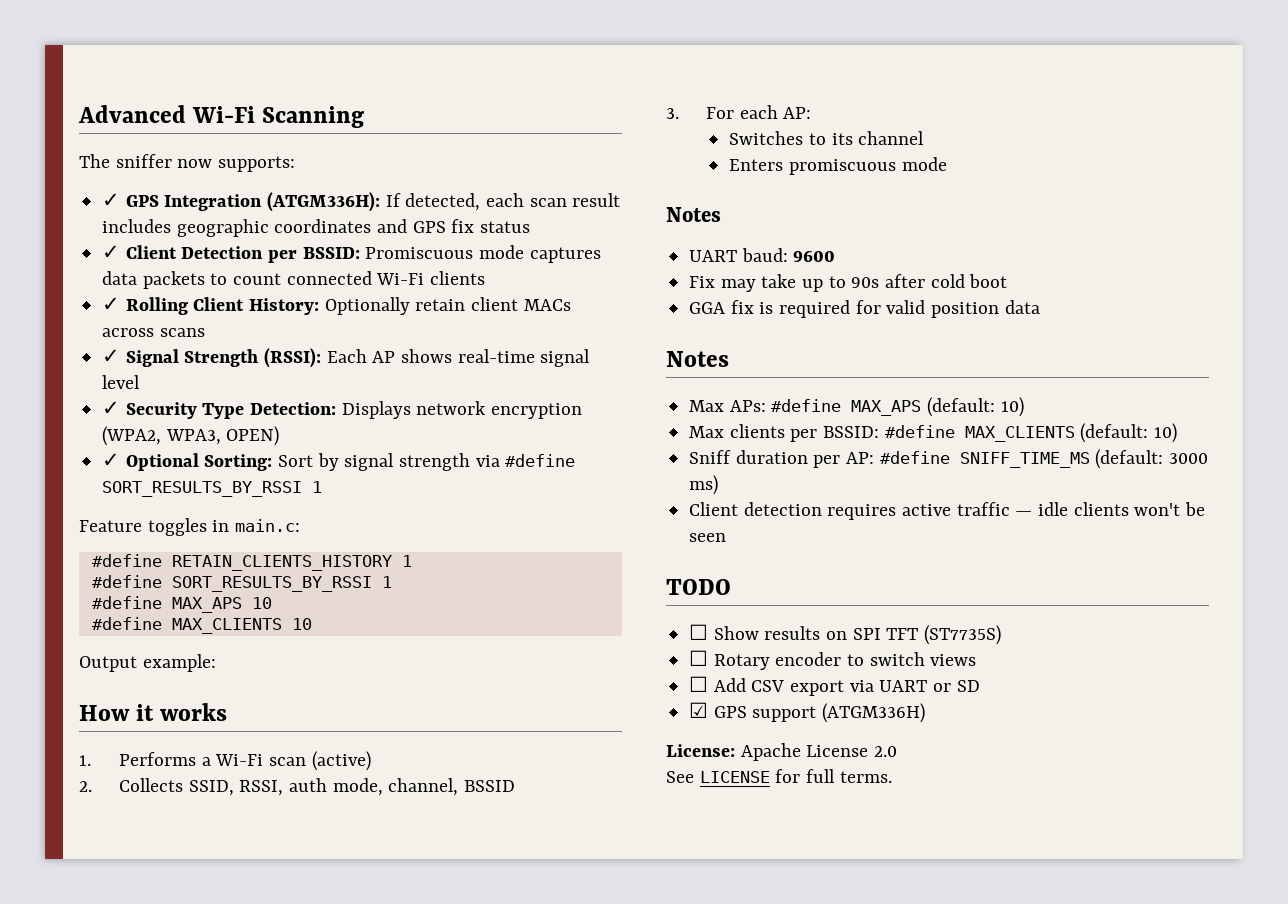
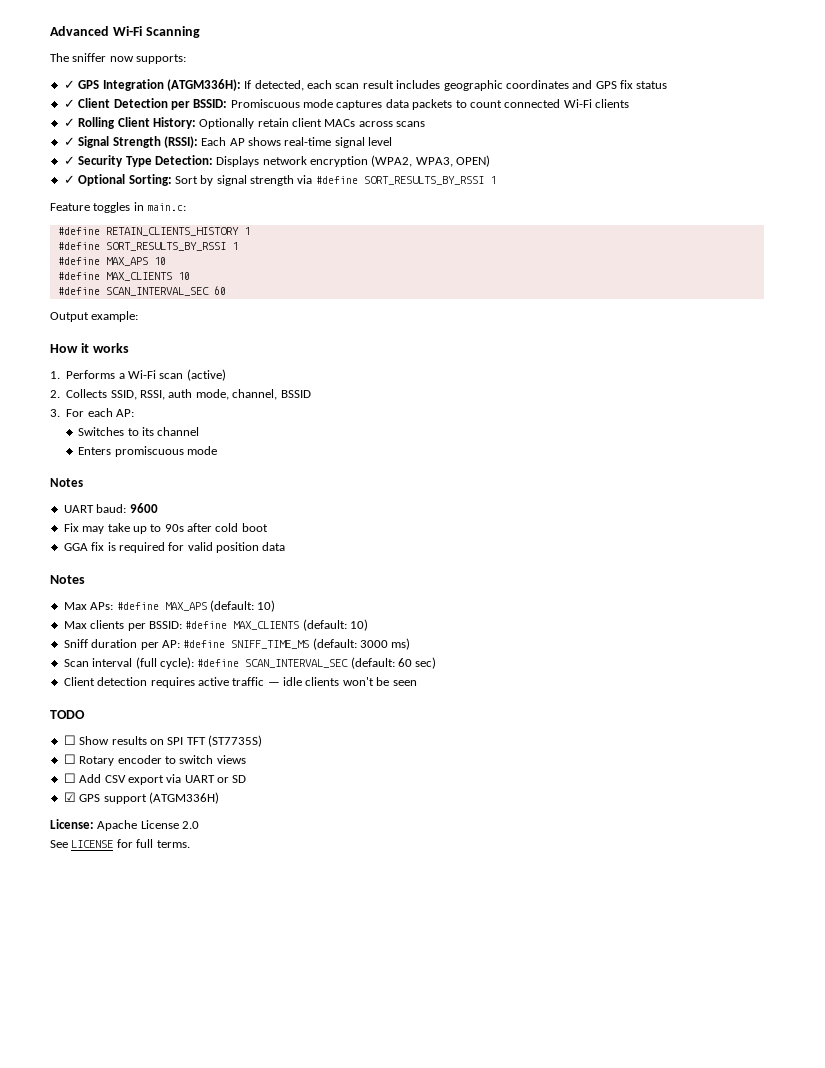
(312, 624) none -> [57,286,226,296] // #define SCAN_INTERVAL_SEC 60
(719, 485) none -> [63,657,437,669] // Scan interval (full cycle): #define SCAN_INTERVAL_SEC (default: 60 sec)

